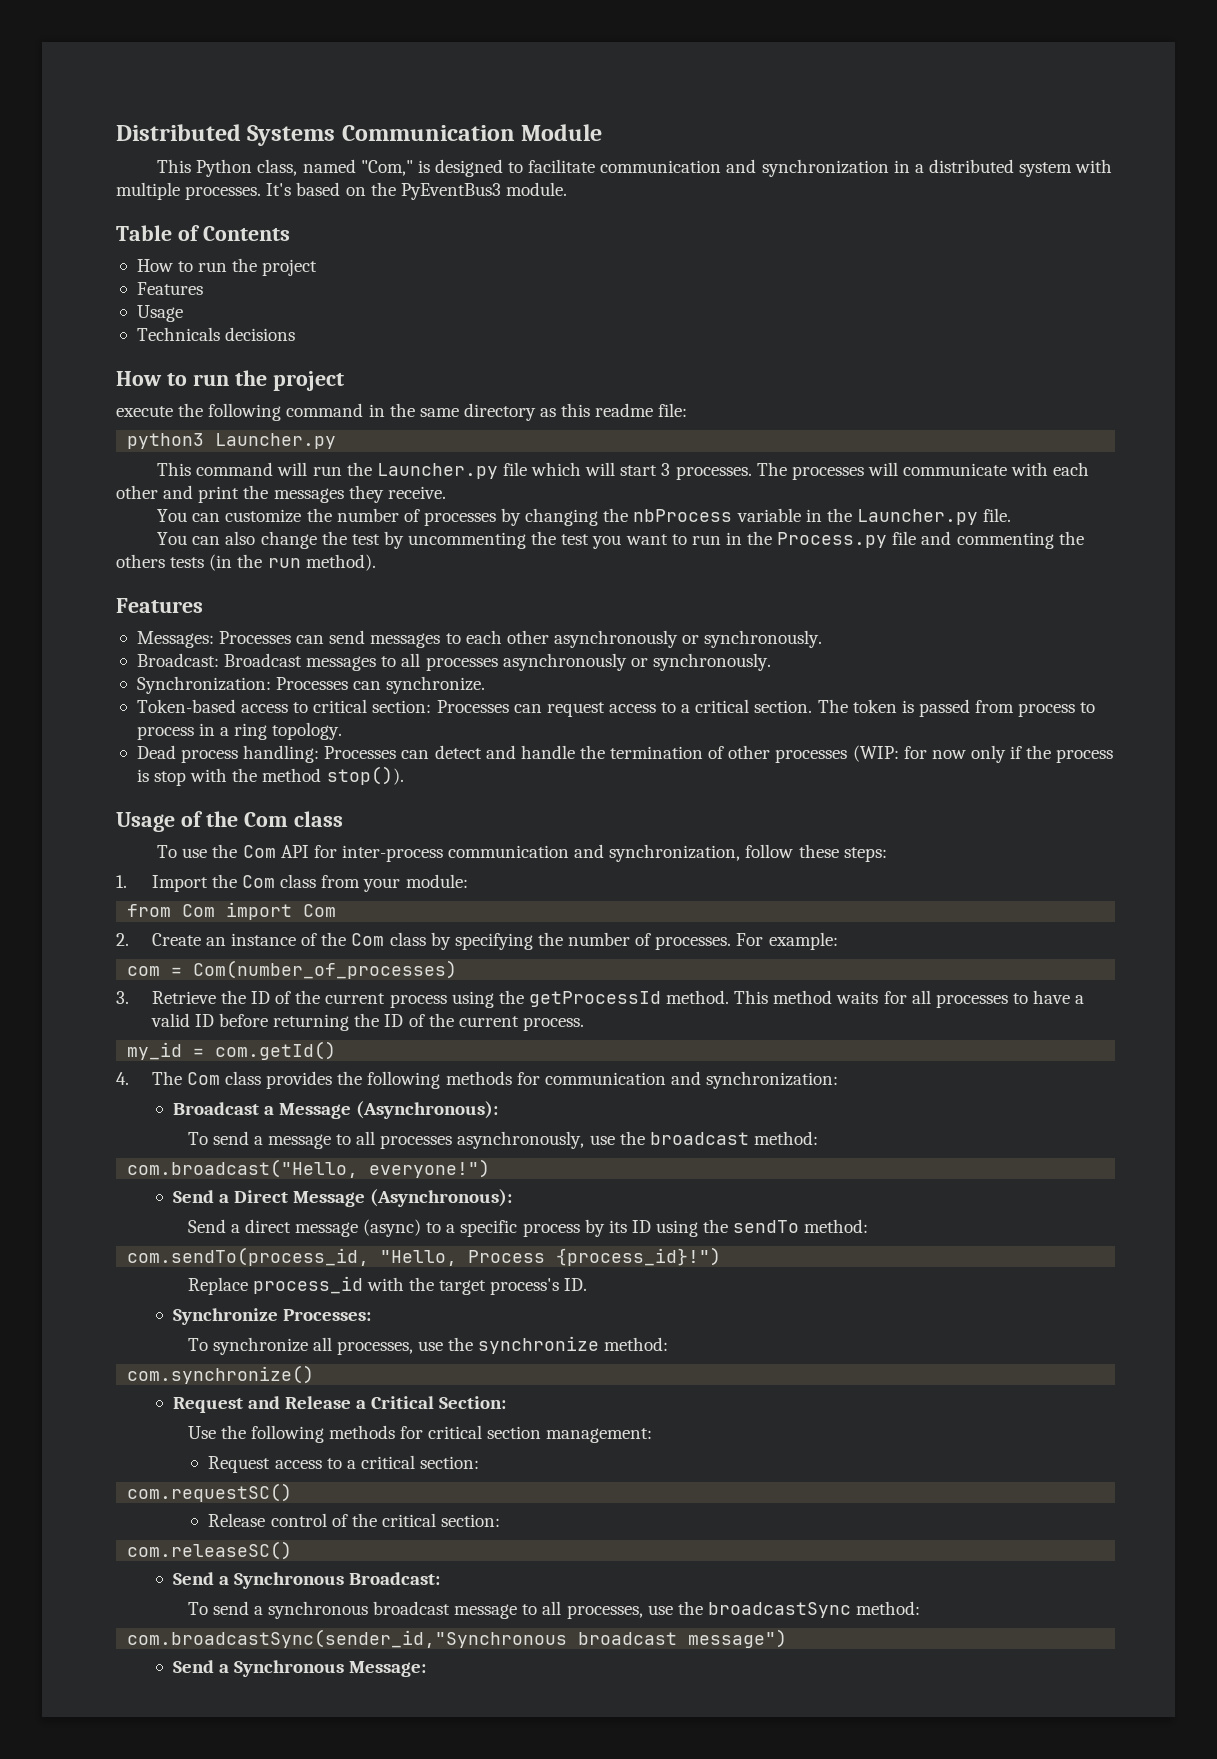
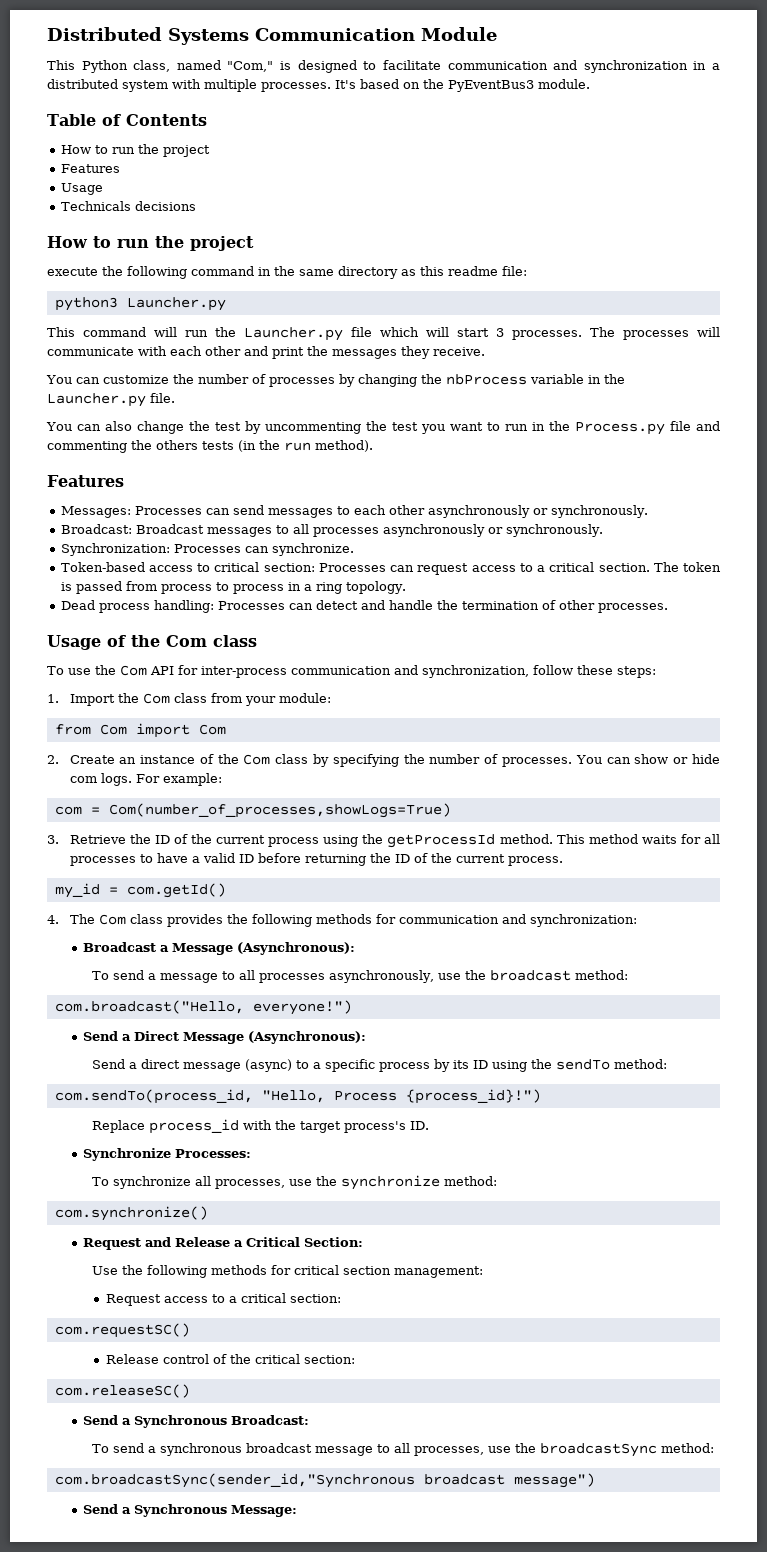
[775,745,1114,763] [136,766,404,786] processes (WIP: for now only if the process is stop with the method stop()). -> [597,603,668,613] processes.
(732, 943) none -> [575,754,720,764] [69,773,132,786] You can show or hide com logs.
[193,960,458,979] Com(number_of_processes) -> [108,803,451,818] Com(number_of_processes,showLogs=True)

